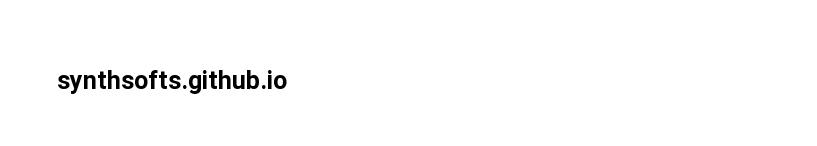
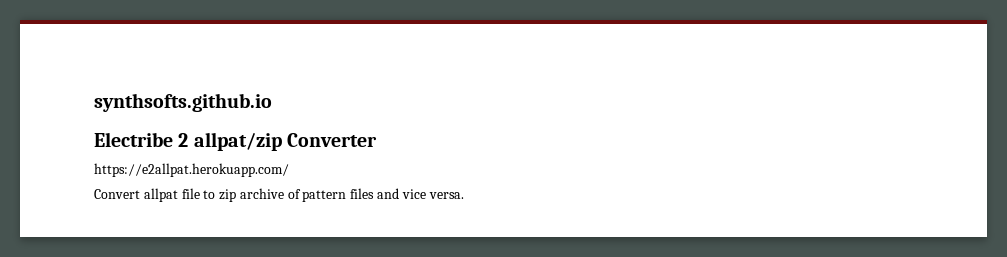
(287, 82) none -> [94,132,377,151] [94,163,289,177] [94,188,464,202] // Electribe 2 allpat/zip Converter // https://e2allpat.herokuapp.com/ // Convert allpat file to zip archive of pattern files and vice versa.

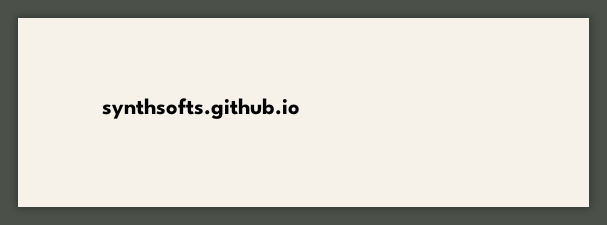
[94,132,377,151] [94,163,289,177] [94,188,464,202] // Electribe 2 allpat/zip Converter // https://e2allpat.herokuapp.com/ // Convert allpat file to zip archive of pattern files and vice versa. -> (300, 108) none

